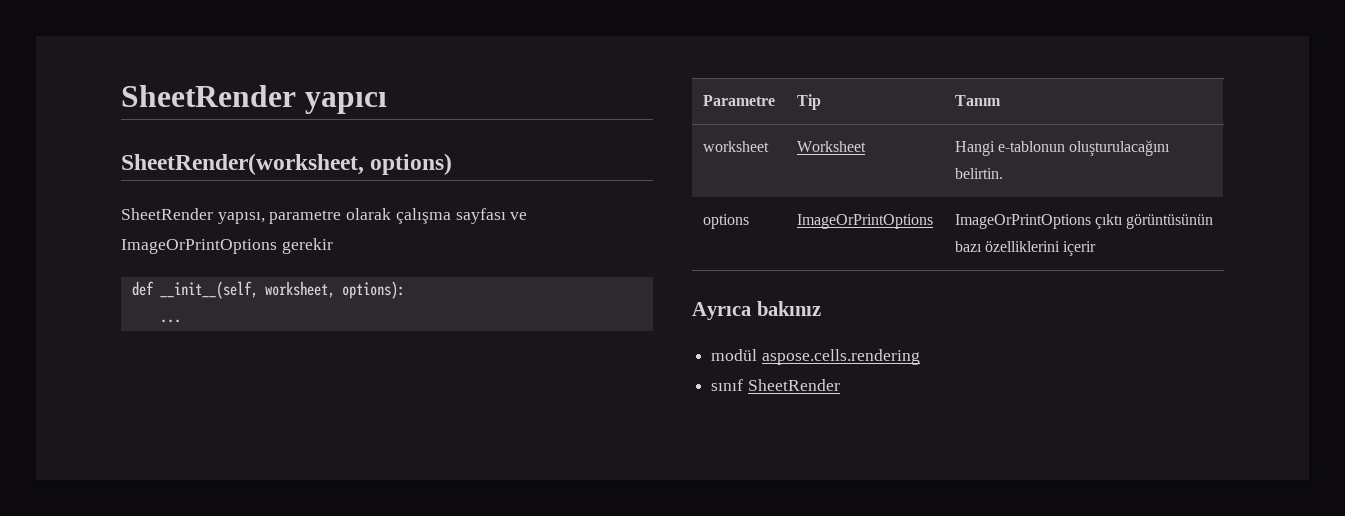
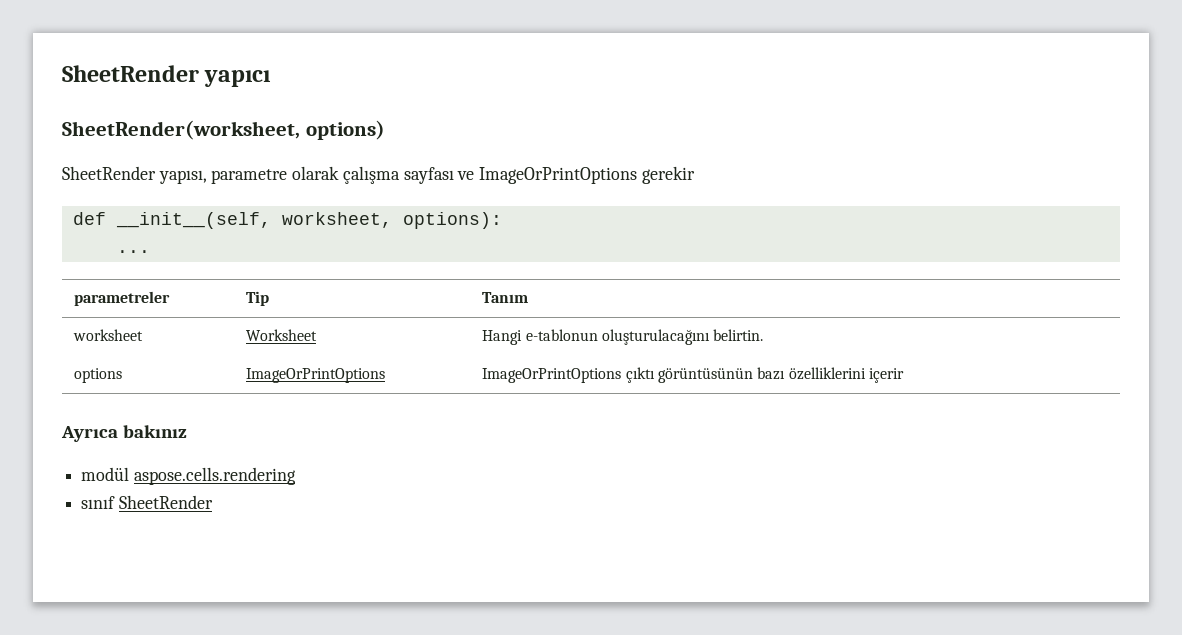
[702,95,775,106] Parametre -> [74,291,171,306] parametreler

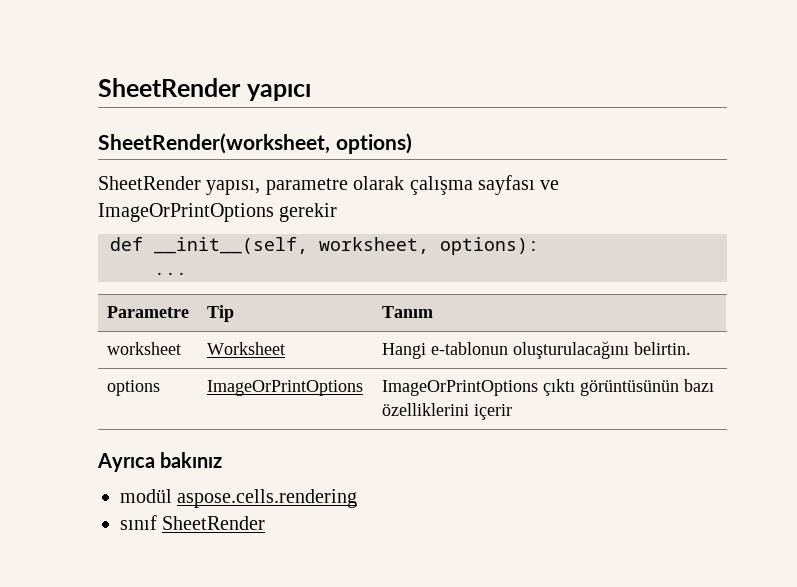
[74,291,171,306] parametreler -> [106,306,189,318] Parametre

